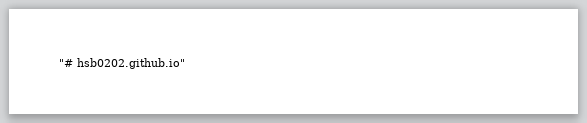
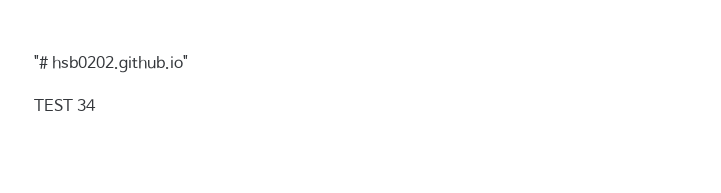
(185, 63) none -> [34,99,97,111] // TEST 34

